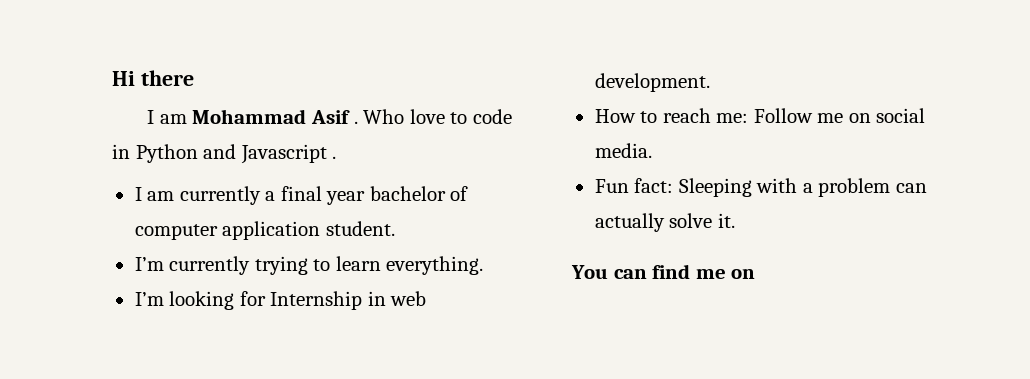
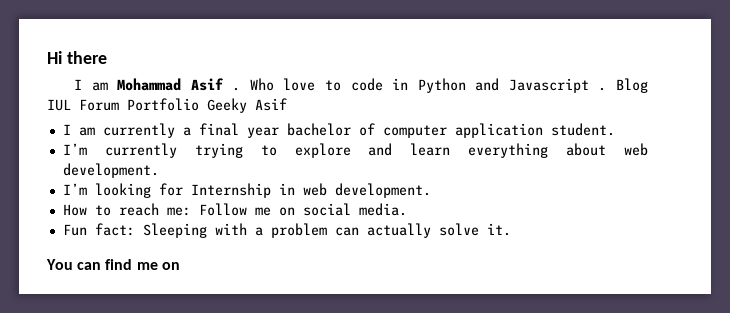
(337, 157) none -> [616,78,648,93] [47,98,287,113] Blog IUL Forum Portfolio Geeky Asif
[335,256,484,275] learn everything. -> [294,143,648,158] [62,163,159,178] explore and learn everything about web development.

